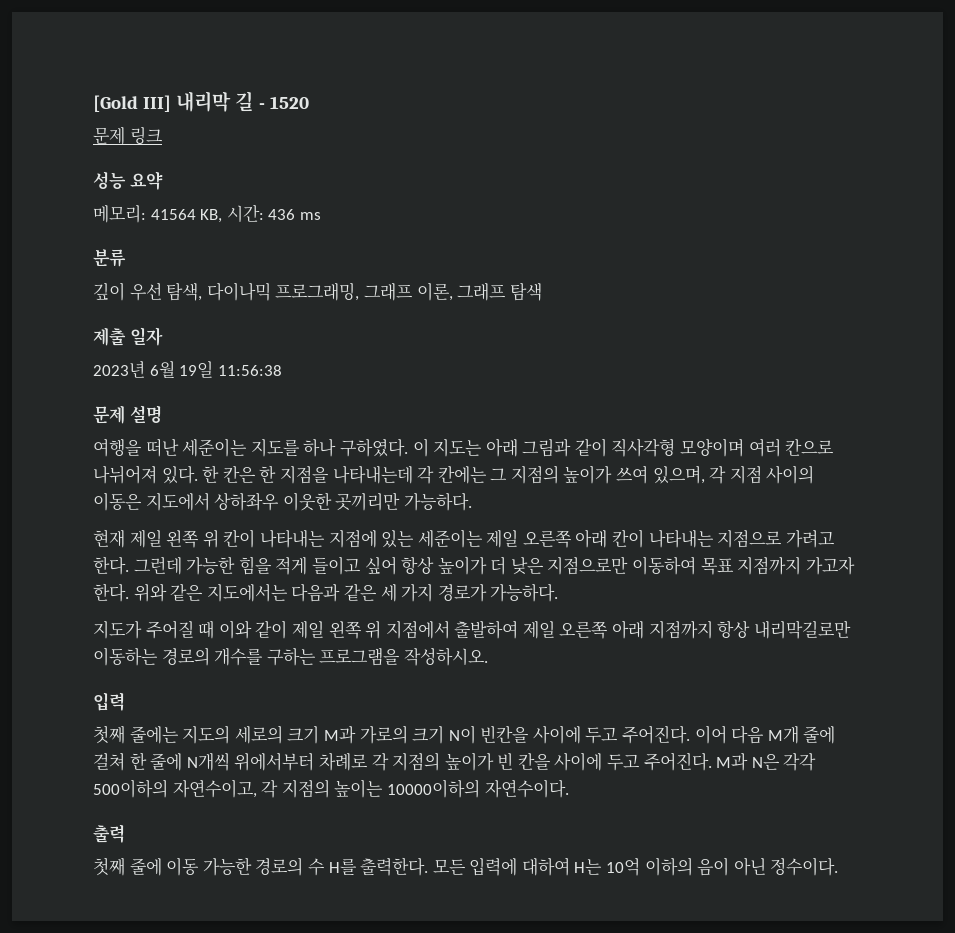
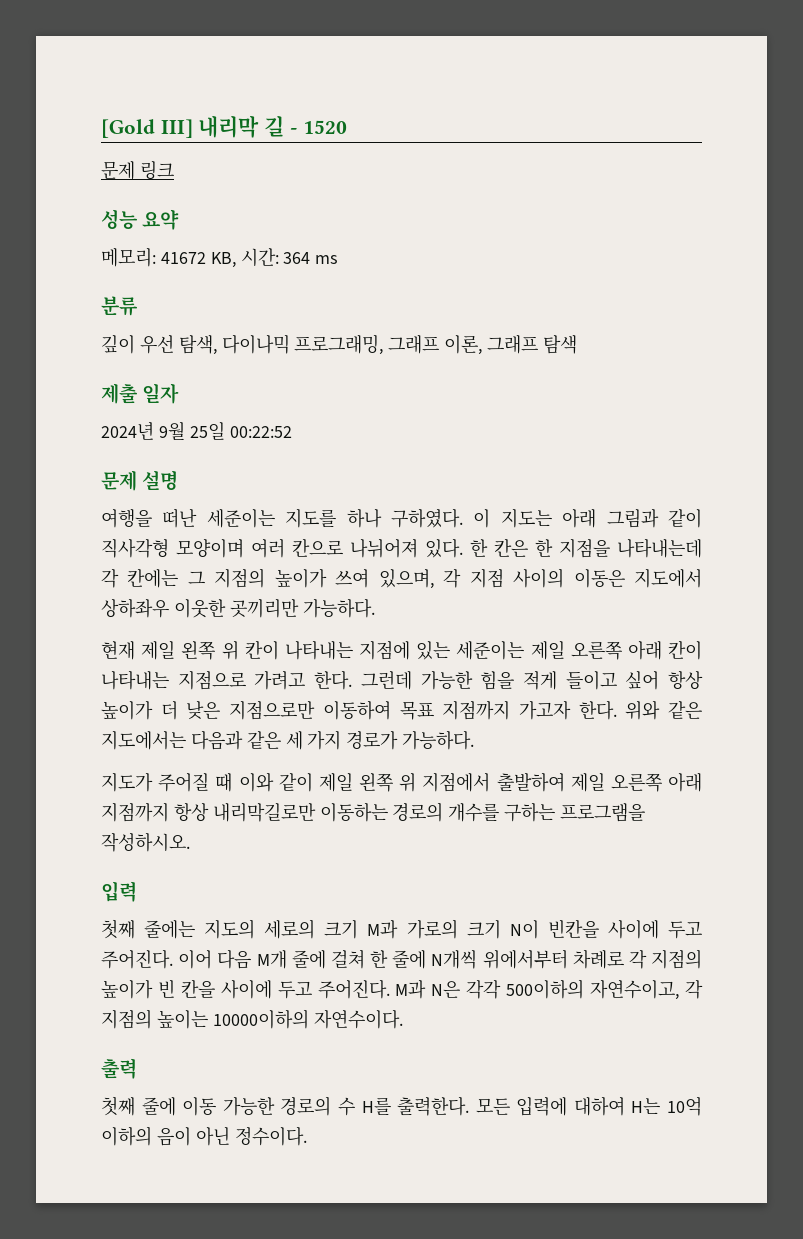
[150,209,196,220] 41564 -> [160,252,206,264] 41672
[268,209,296,220] 436 -> [283,252,311,264] 364
[93,361,282,378] 2023년 6월 19일 11:56:38 -> [101,421,292,440] 2024년 9월 25일 00:22:52

